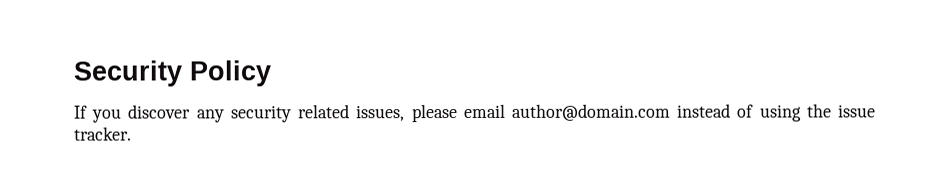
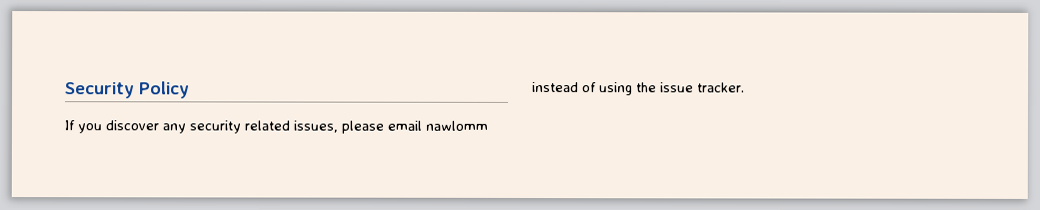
[511,103,671,121] author@domain.com -> [425,120,488,131] nawlomm

